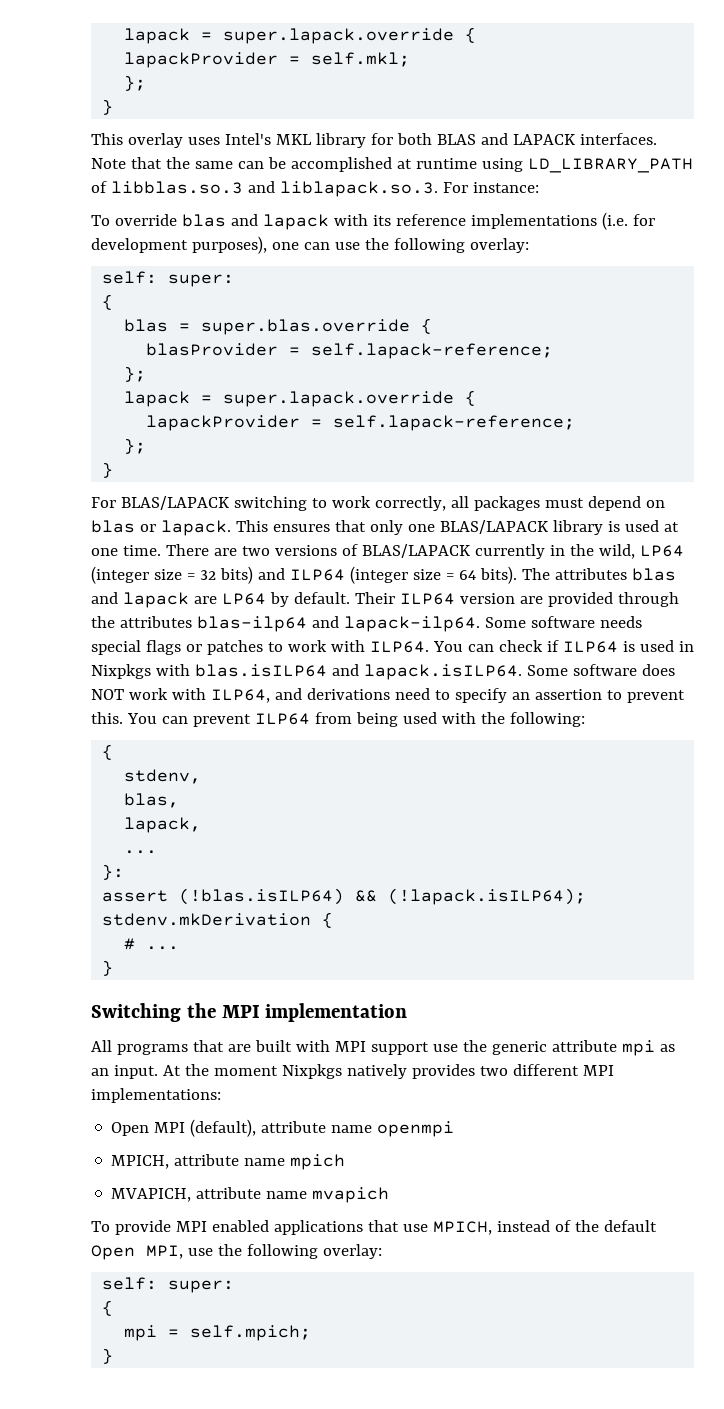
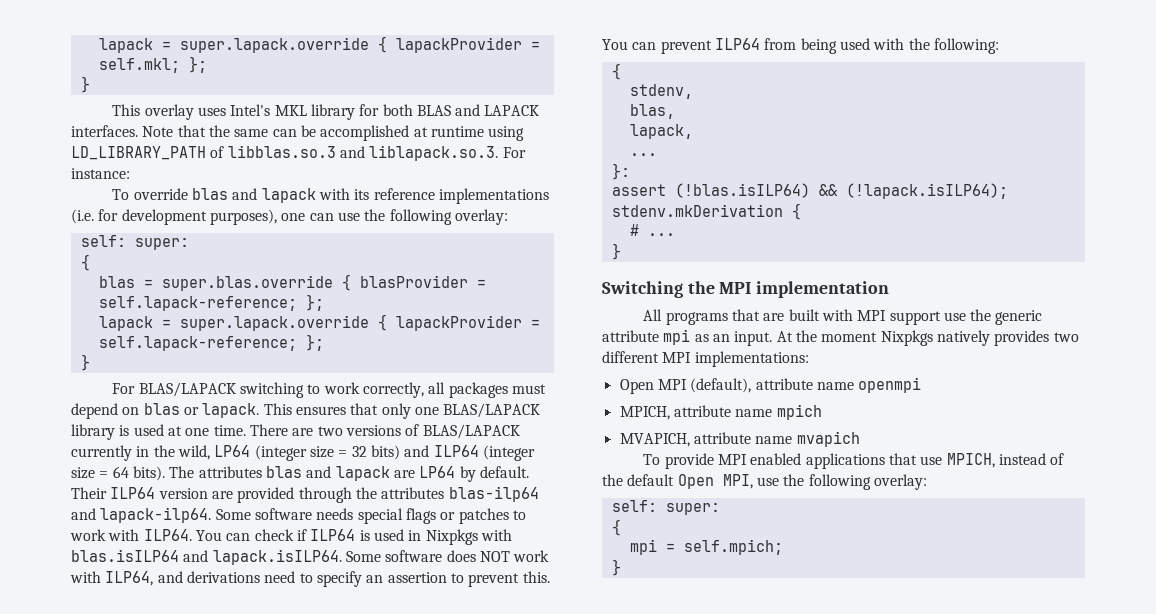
[124,27,477,44] lapack = super.lapack.override { // -> [98,36,387,53] lapack = super.lapack.override {
(411, 59) // -> (180, 65) none
(433, 326) // -> (351, 282) none
(554, 351) // -> (297, 303) none
(477, 398) // -> (387, 322) none
(576, 423) // -> (297, 343) none

